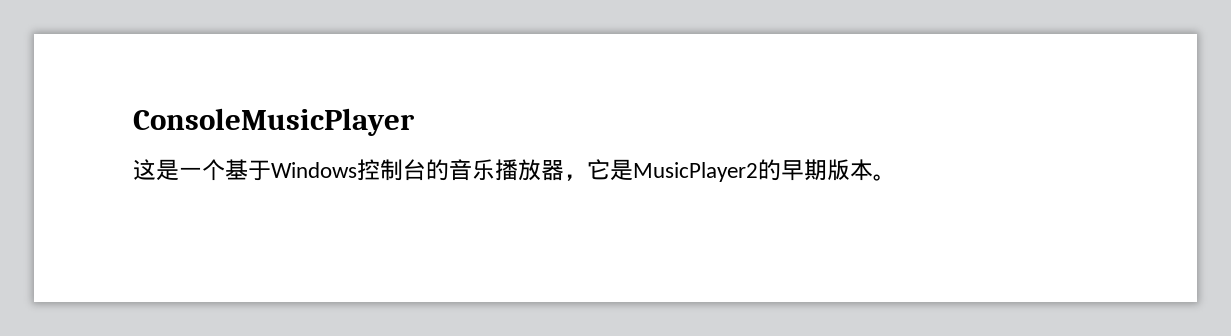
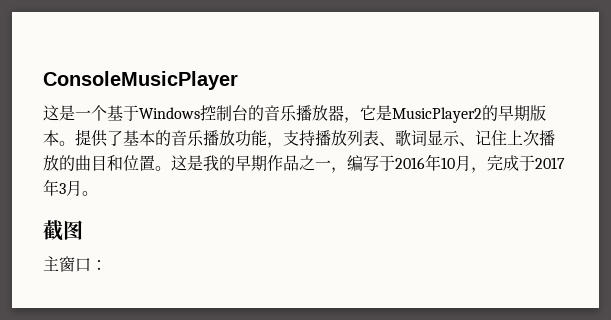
(896, 177) none -> [75,129,555,148] [43,154,565,173] [43,179,98,196] [43,220,83,241] [43,256,107,272] 提供了基本的音乐播放功能，支持播放列表、歌词显示、记住上次播放的曲目和位置。这是我的早期作品之一，编写于2016年10月，完成于2017年3月。 // 截图 // 主窗口：

